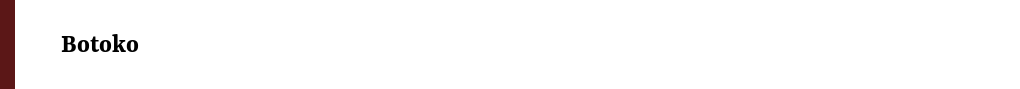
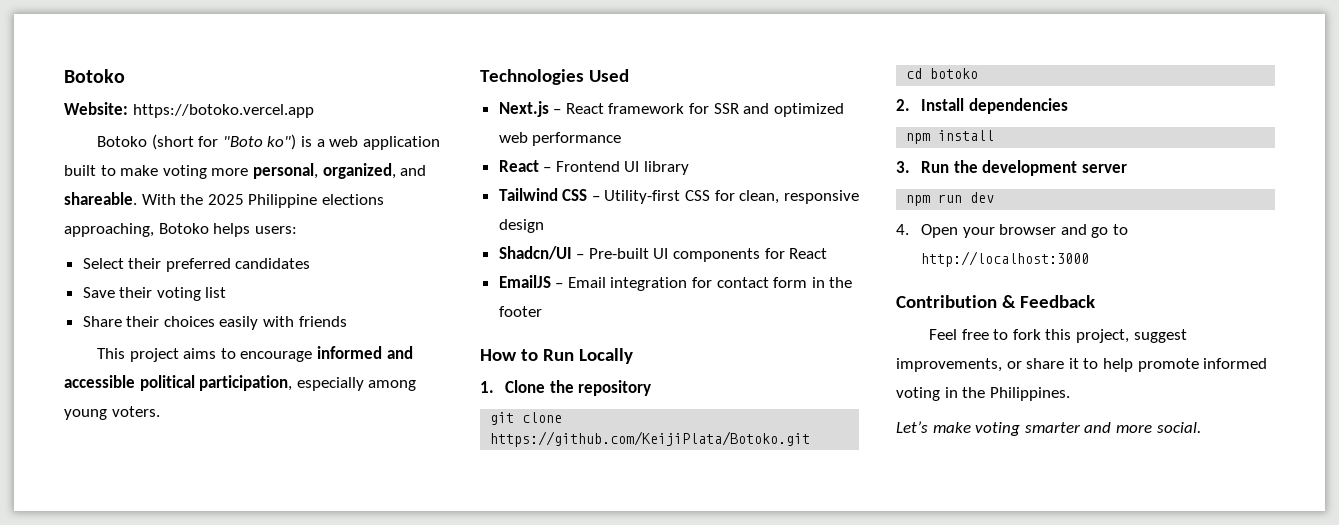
[61,34,139,52] Botoko -> [64,69,125,83] [64,102,314,118] [97,134,440,150] [64,163,427,179] [64,192,384,208] [64,223,297,237] [82,258,311,272] [82,287,227,301] [82,316,347,330] [97,346,413,362] [64,375,417,391] [64,406,160,420] [480,69,629,85] [498,101,844,117] [498,132,622,146] [498,160,690,175] [498,188,859,204] [498,219,544,233] [498,246,828,262] [498,275,853,291] [498,306,542,317] [480,348,633,364] [480,380,652,396] [490,412,563,425] [490,431,811,447] [906,68,979,79] [896,98,1068,114] [906,130,995,144] [896,160,1127,176] [906,192,995,206] [896,224,1128,238] [920,251,1089,267] [896,295,1095,308] [929,329,1187,343] [896,358,1268,372] [896,387,1070,401] [896,421,1201,436] Botoko // Website: https://botoko.vercel.app // Botoko (short for "Boto ko") is a web application built to make voting more personal, organized, and shareable. With the 2025 Philippine elections approaching, Botoko helps users: // Select their preferred candidates // Save their voting list // Share their choices easily with friends // This project aims to encourage informed and accessible political participation, especially among young voters. // Technologies Used // Next.js – React framework for SSR and optimized web performance // React – Frontend UI library // Tailwind CSS – Utility-first CSS for clean, responsive design // Shadcn/UI – Pre-built UI components for React // EmailJS – Email integration for contact form in the footer // How to Run Locally // 1. Clone the repository // git clone https://github.com/KeijiPlata/Botoko.git // cd botoko // 2. Install dependencies // npm install // 3. Run the development server // npm run dev // 4. Open your browser and go to http://localhost:3000 // Contribution & Feedback // Feel free to fork this project, suggest improvements, or share it to help promote informed voting in the Philippines. // Let’s make voting smarter and more social.

